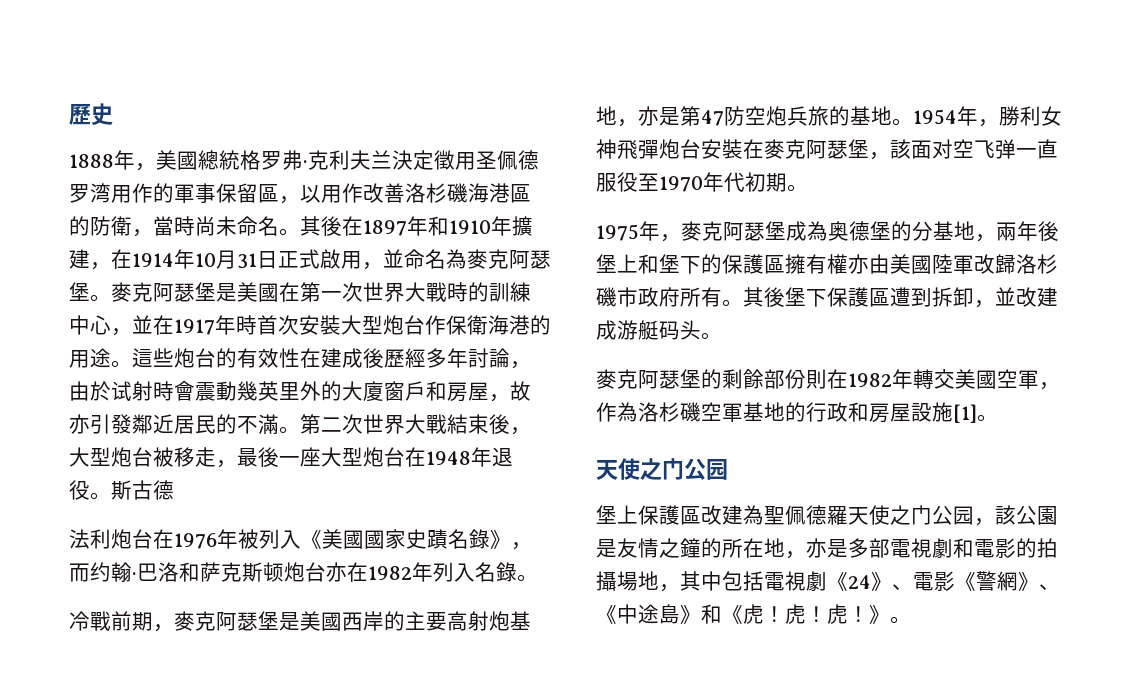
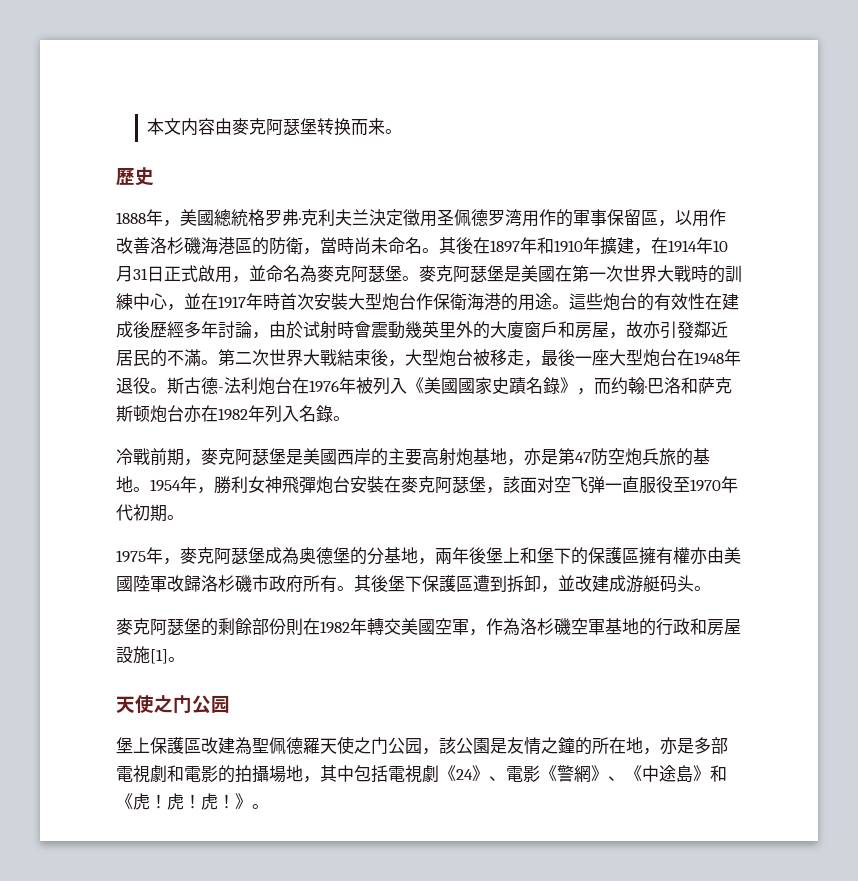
(69, 114) none -> [147,118,403,136] 本文内容由麥克阿瑟堡转换而来。 //
(174, 490) // -> [218,387,224,392] -

